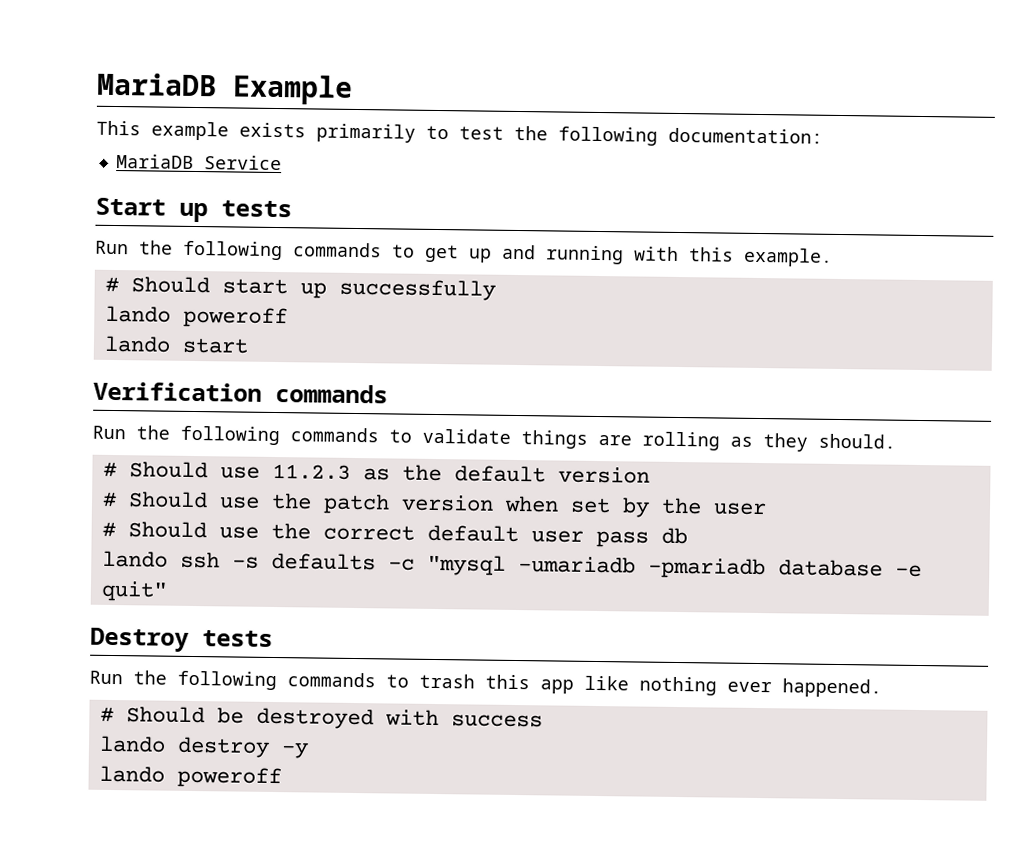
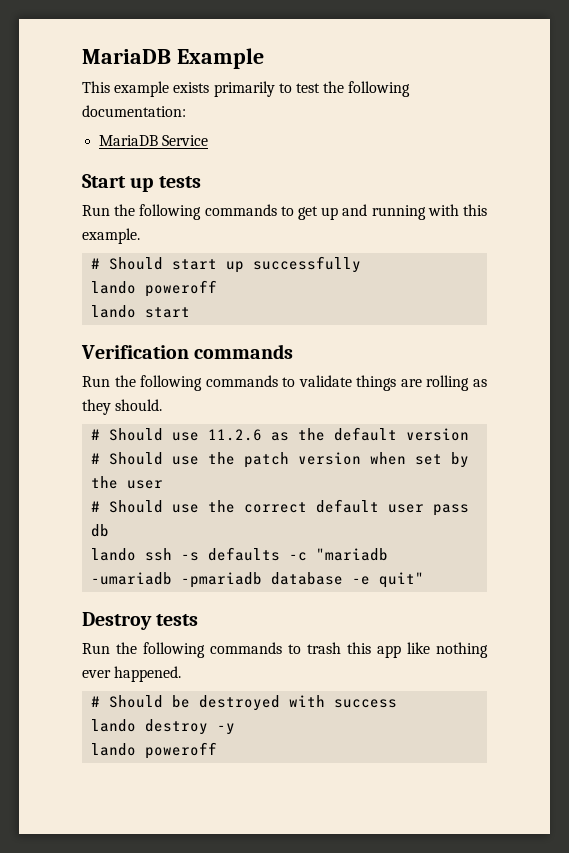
[271,463,351,480] 11.2.3 -> [208,429,263,441] 11.2.6
[426,554,506,576] "mysql -> [316,548,389,561] "mariadb

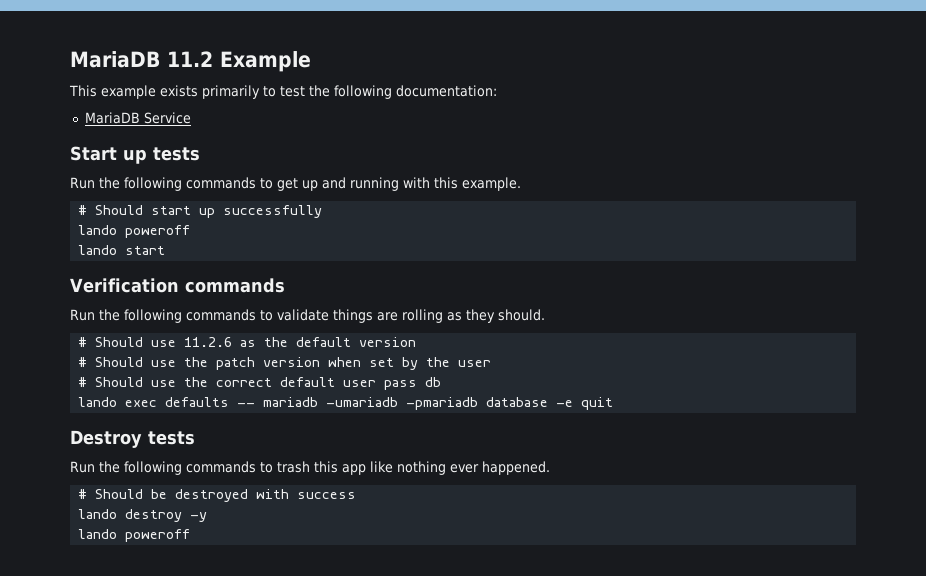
[82,49,171,64] MariaDB -> [70,51,213,68] MariaDB 11.2
[145,547,389,561] ssh -s defaults -c "mariadb -> [125,397,319,407] exec defaults -- mariadb
[379,572,425,588] quit" -> [581,397,614,410] quit

